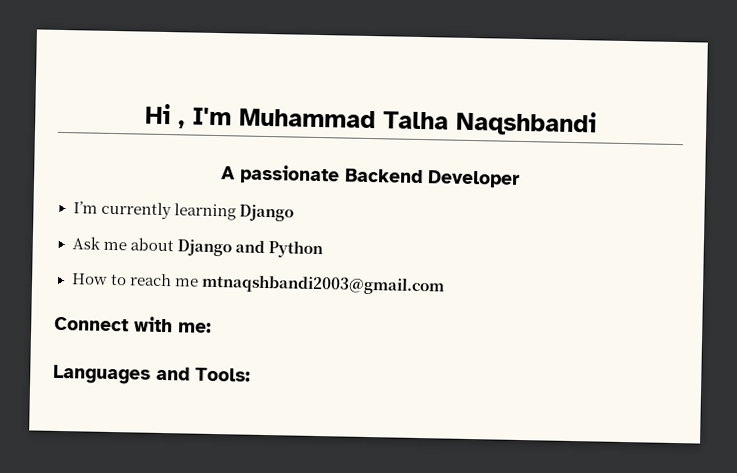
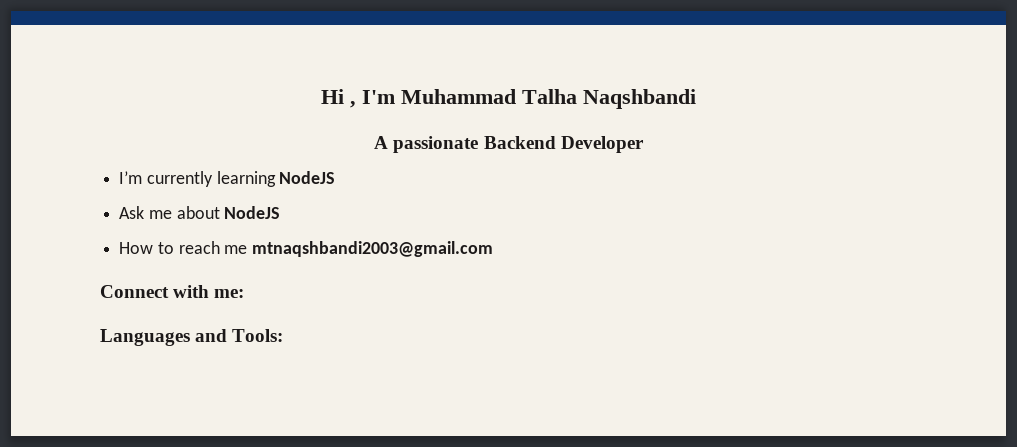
[238,204,294,222] Django -> [279,171,336,184] NodeJS
[176,239,323,259] Django and Python -> [224,206,281,219] NodeJS

